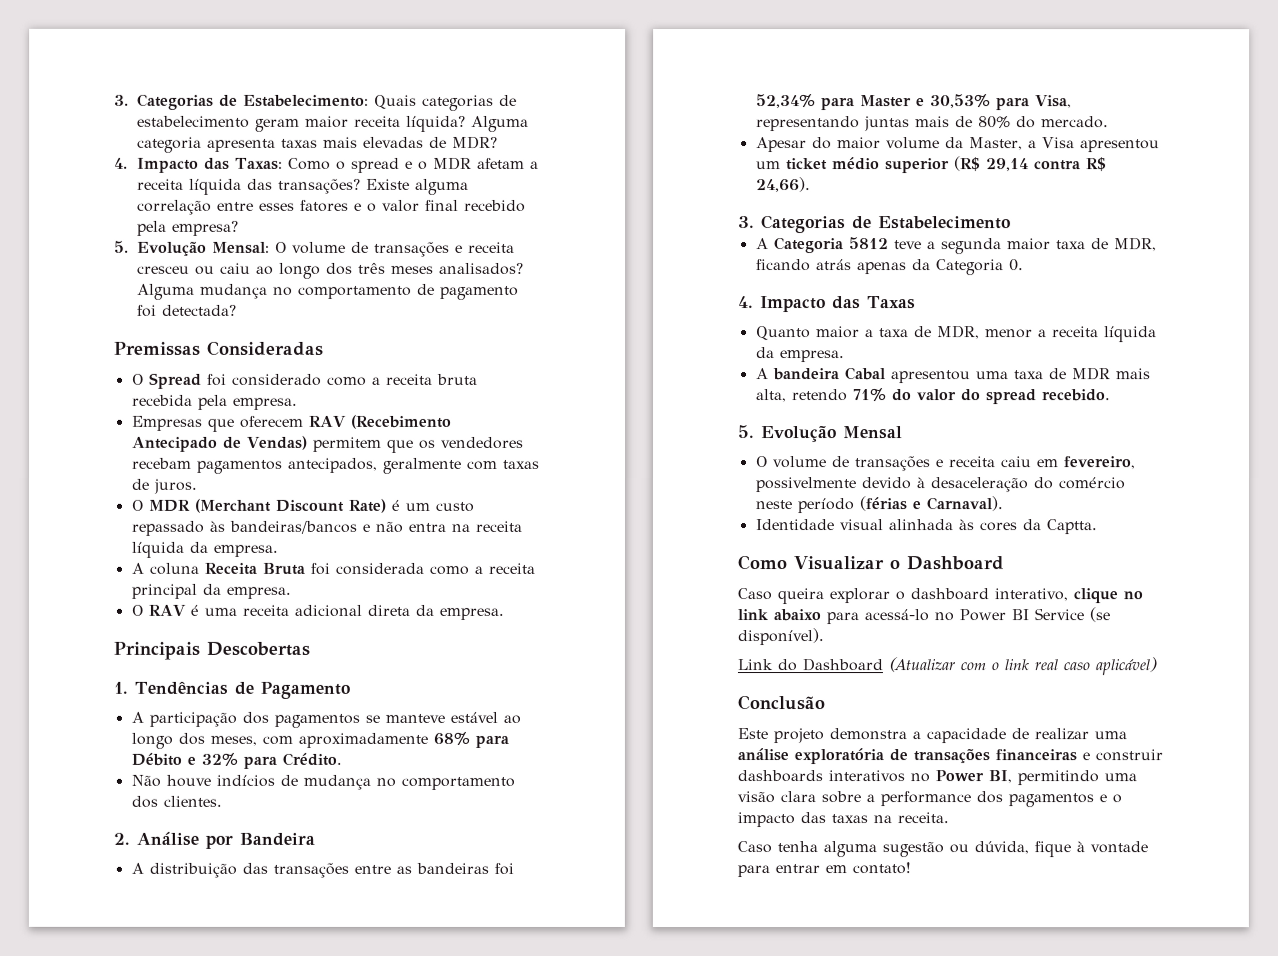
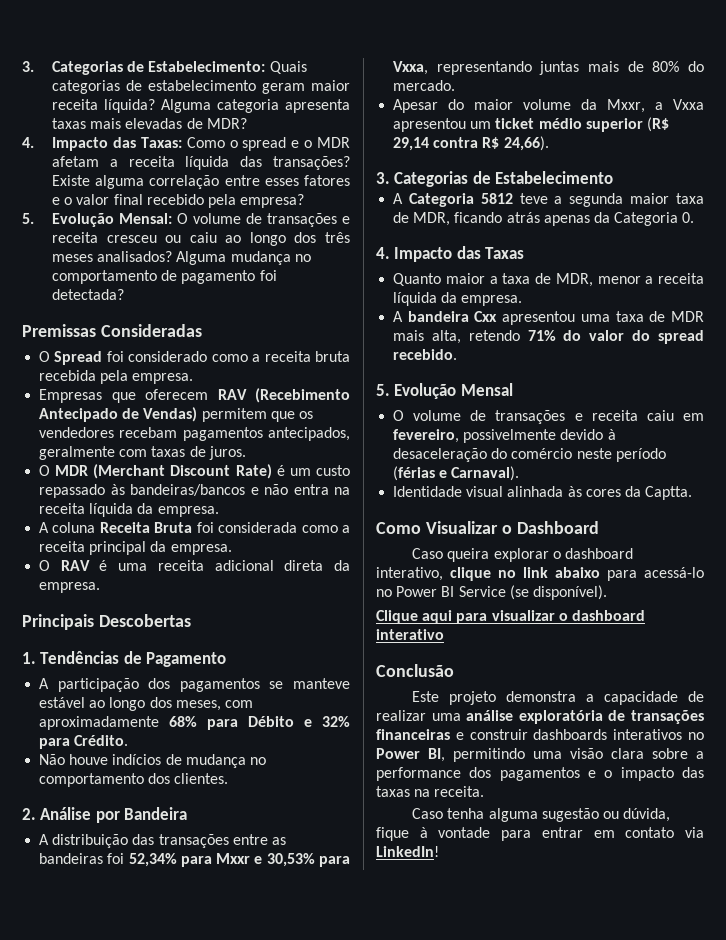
[859,95,912,108] Master -> [216,853,251,864] Mxxr
[1034,95,1072,109] Visa, -> [393,61,429,75] Vxxa,
[968,137,1075,151] Master, a Visa -> [607,99,704,113] Mxxr, a Vxxa
[844,367,886,381] Cabal -> [474,311,498,322] Cxx
[737,657,1157,676] Link do Dashboard (Atualizar com o link real caso aplicável) -> [376,610,645,624] [376,629,444,640] Clique aqui para visualizar o dashboard interativo
[852,862,911,875] contato! -> [625,827,704,838] [376,846,439,857] contato via LinkedIn!

